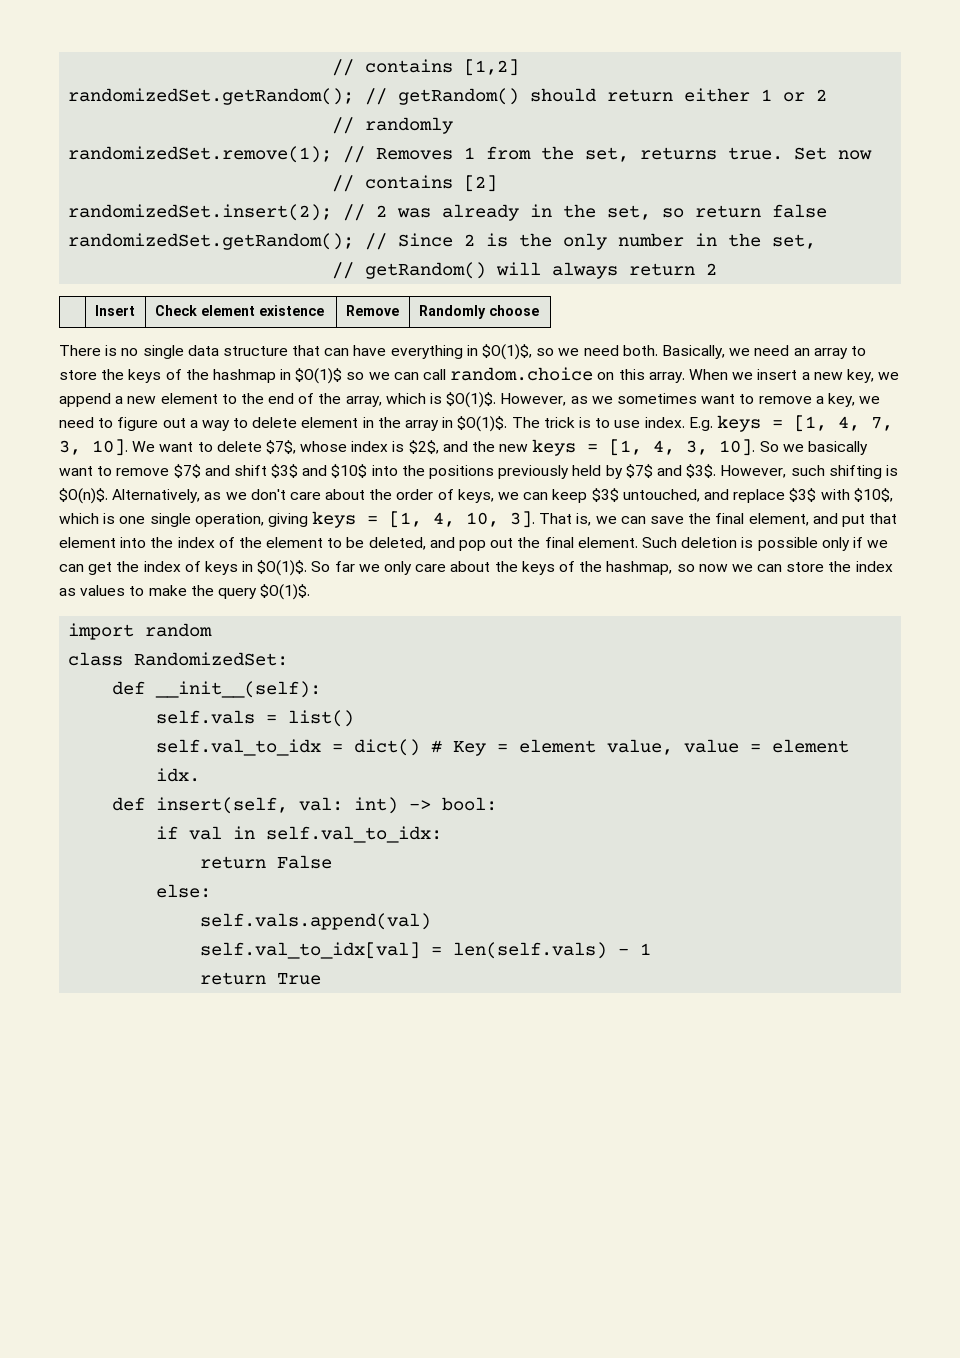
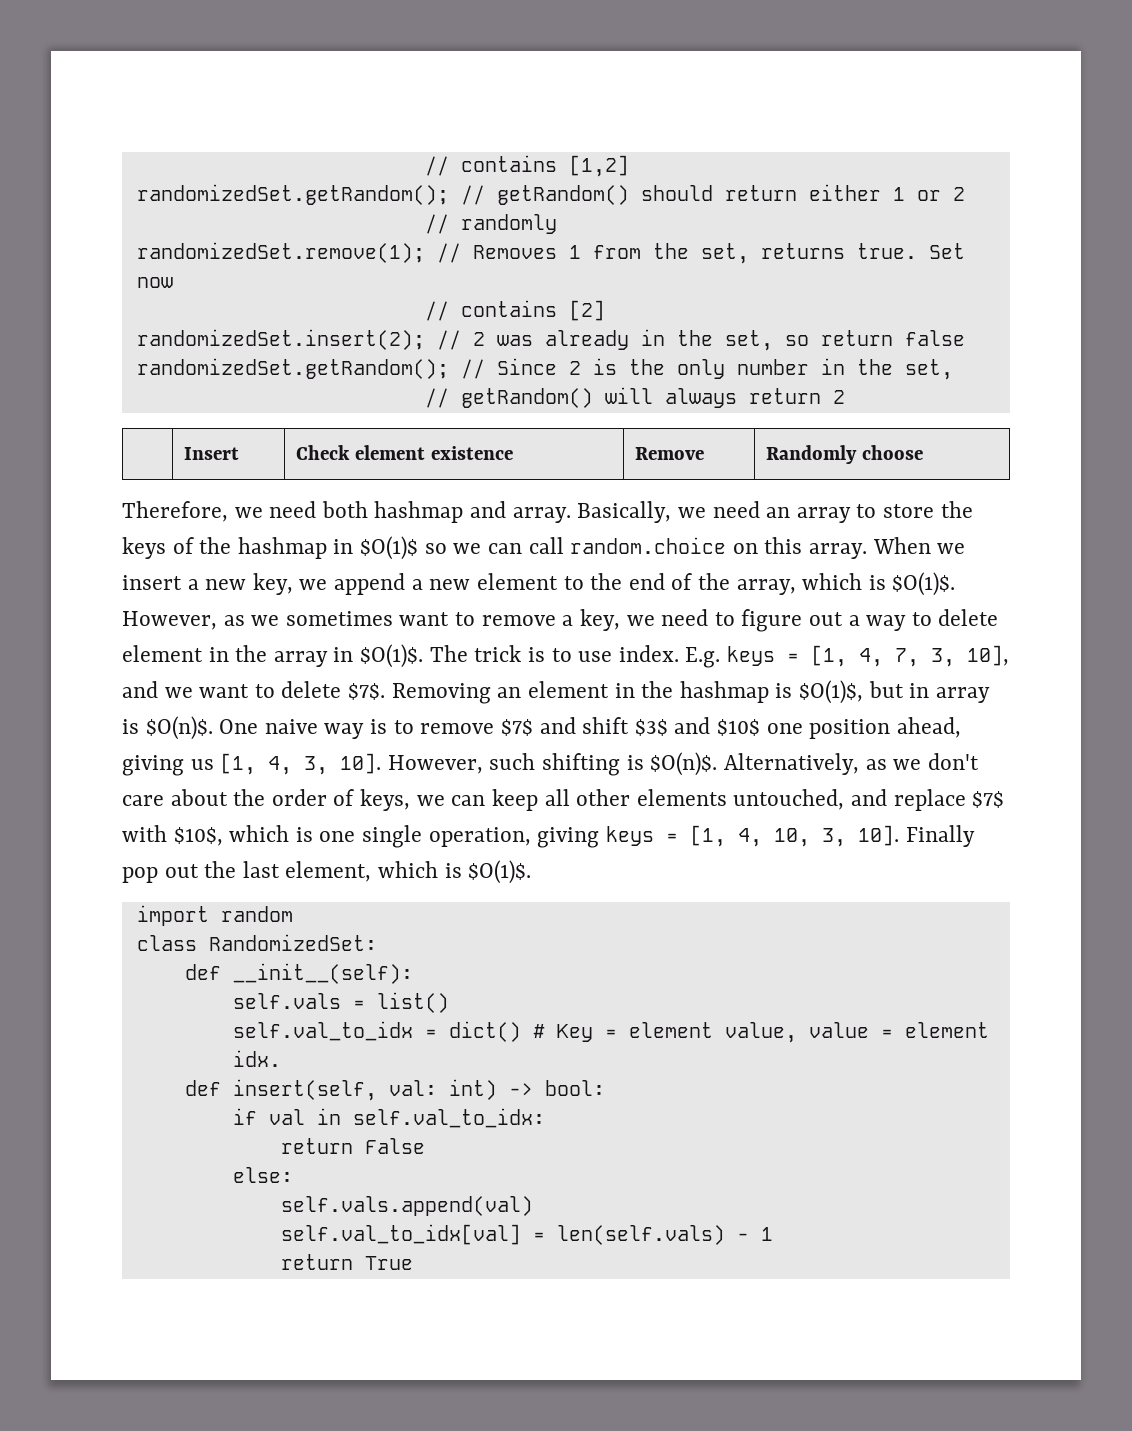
[59,344,658,360] There is no single data structure that can have everything in $O(1)$, so we need both. -> [122,501,571,523] Therefore, we need both hashmap and array.
[92,439,868,456] [59,466,93,476] 10]. We want to delete $7$, whose index is $2$, and the new keys = [1, 4, 3, 10]. So we basically want -> [966,645,1009,666] [122,680,990,704] [122,716,388,740] 10], and we want to delete $7$. Removing an element in the hashmap is $O(1)$, but in array is $O(n)$. One naive way is
[371,464,717,479] into the positions previously held by $7$ and $3$. -> [766,717,961,739] [122,753,382,776] one position ahead, giving us [1, 4, 3, 10].
[591,488,619,502] $3$ -> [544,789,727,806] all other elements
[789,488,817,502] $3$ -> [972,791,1005,808] $7$
[510,511,898,528] [59,537,889,551] [59,560,893,576] [59,585,257,599] 3]. That is, we can save the final element, and put that element into the index of the element to be deleted, and pop out the final element. Such deletion is possible only if we can get the index of keys in $O(1)$. So far we only care about the keys of the hashmap, so now we can store the index as values to make the query -> [821,825,975,847] [122,861,462,883] 3, 10]. Finally pop out the last element, which is

